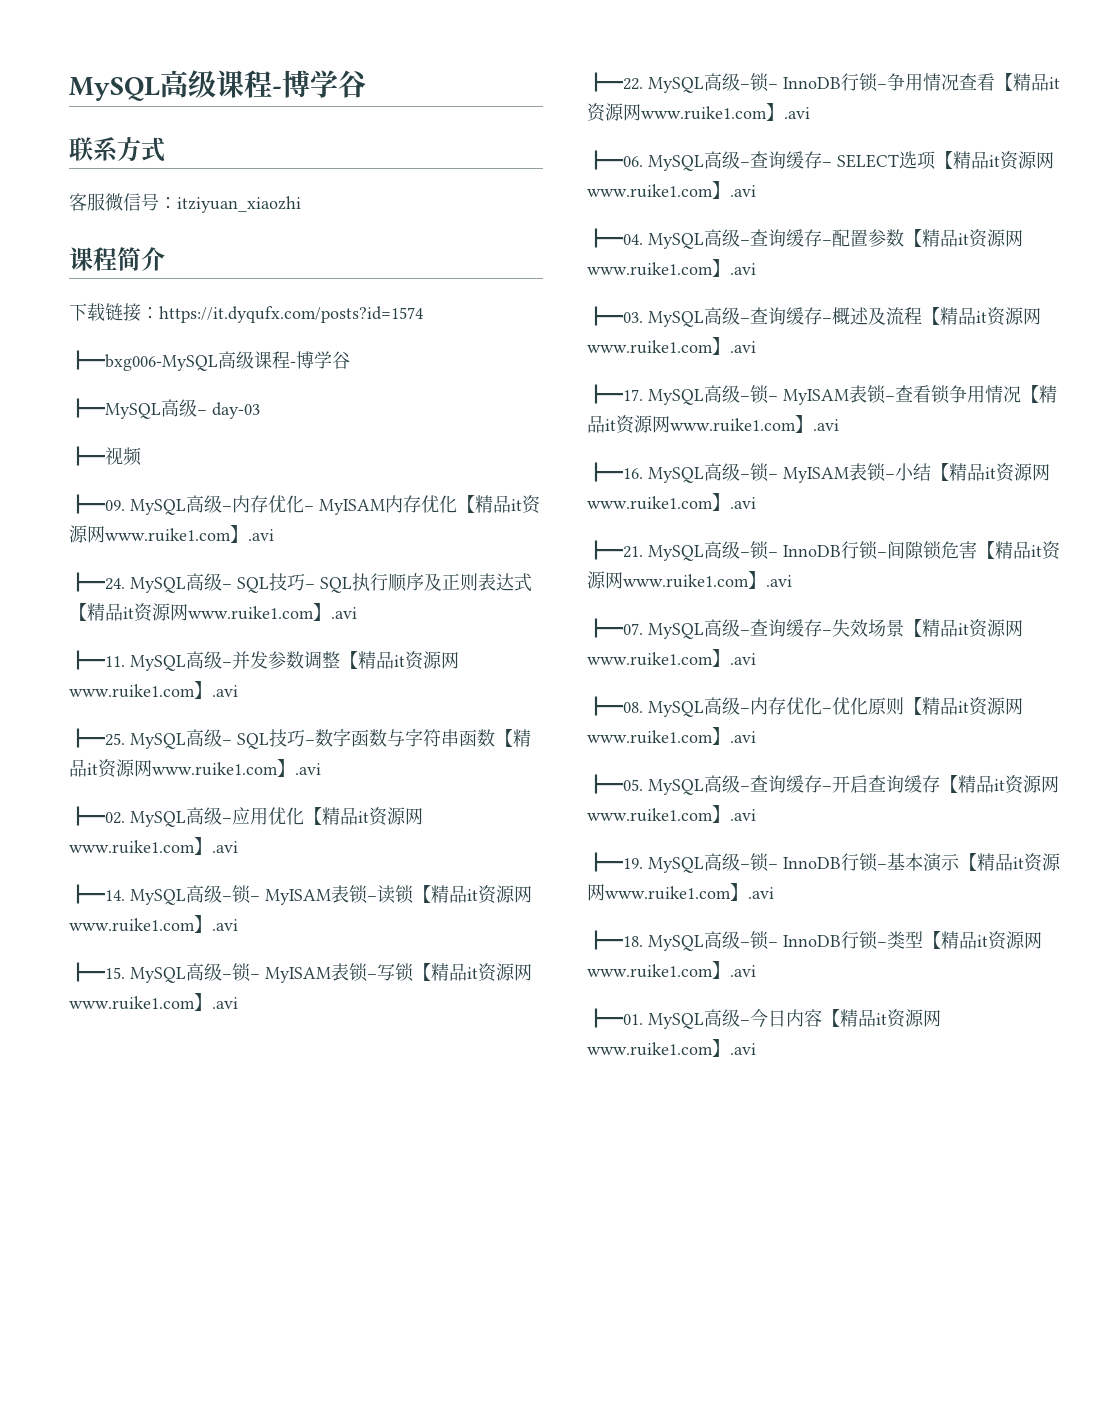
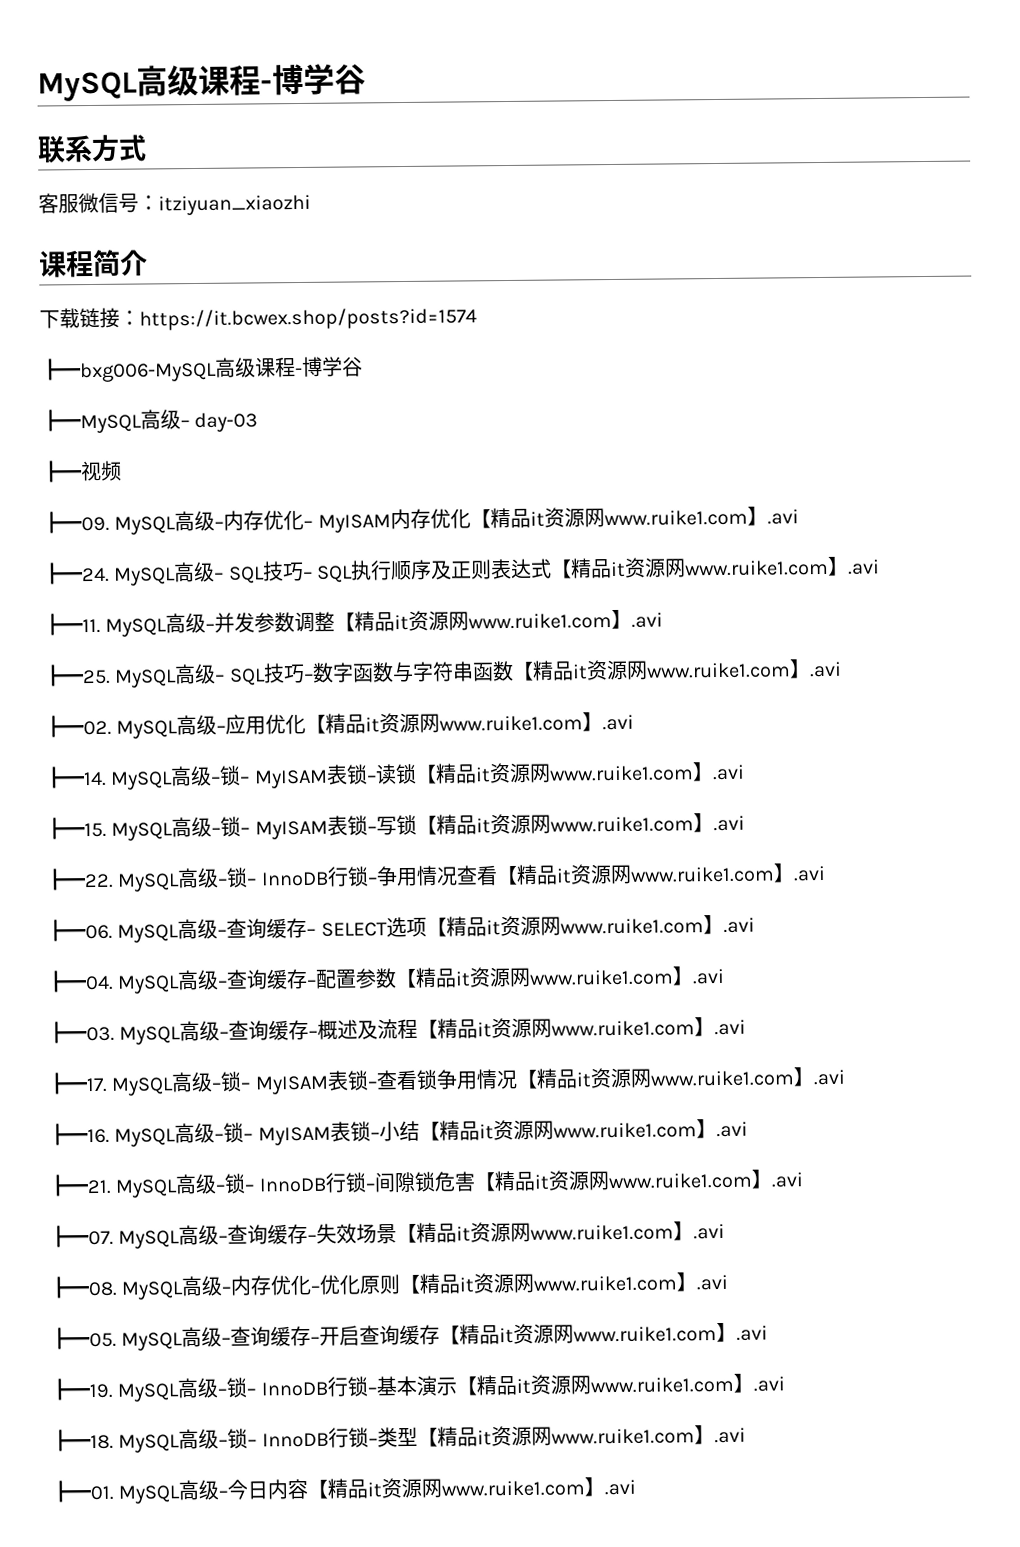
[159,306,423,323] https://it.dyqufx.com/posts?id=1574 -> [139,307,477,331] https://it.bcwex.shop/posts?id=1574

